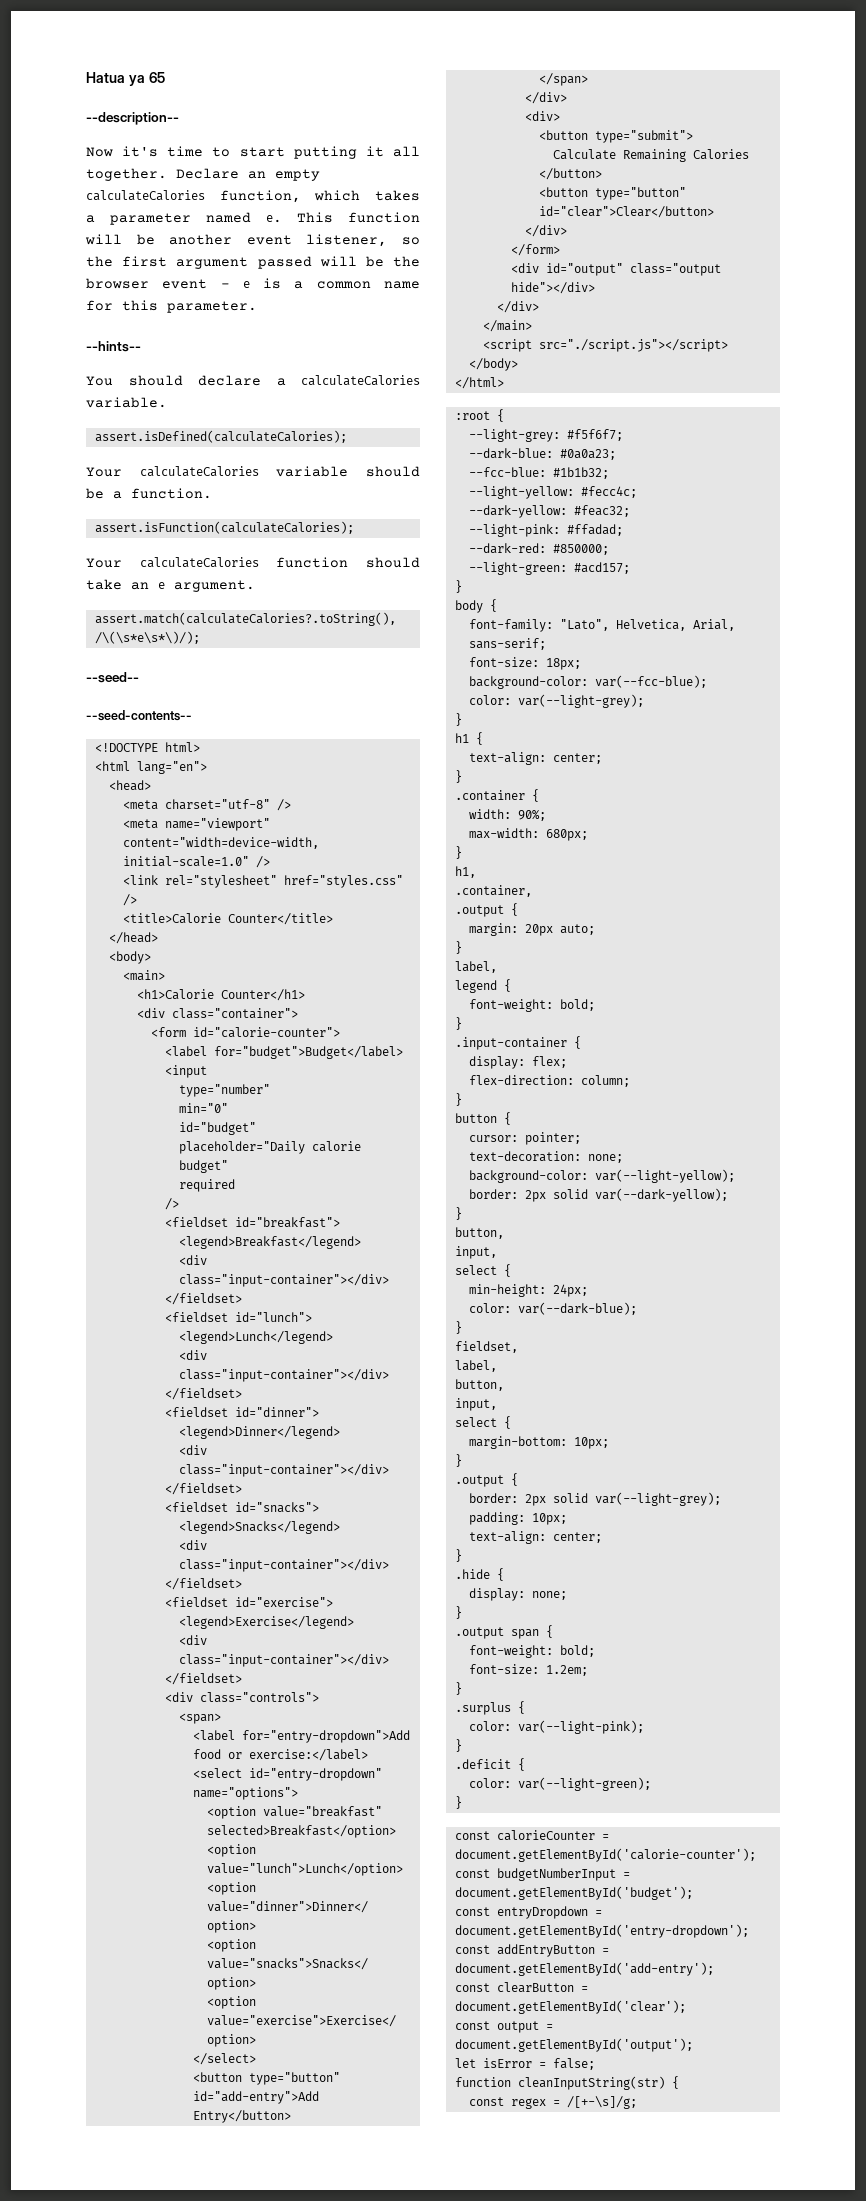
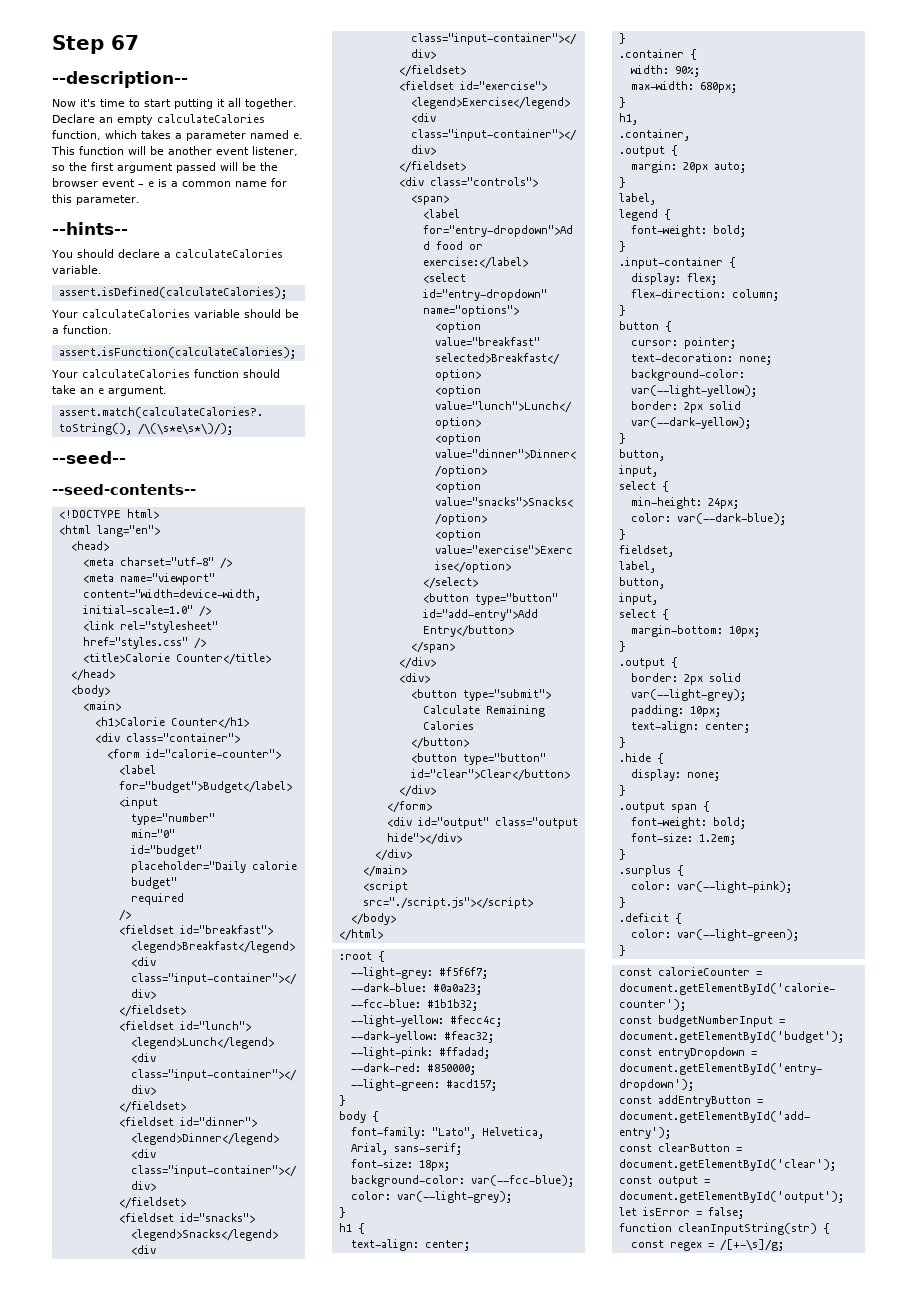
[86,72,165,86] Hatua ya 65 -> [52,35,139,54] Step 67

